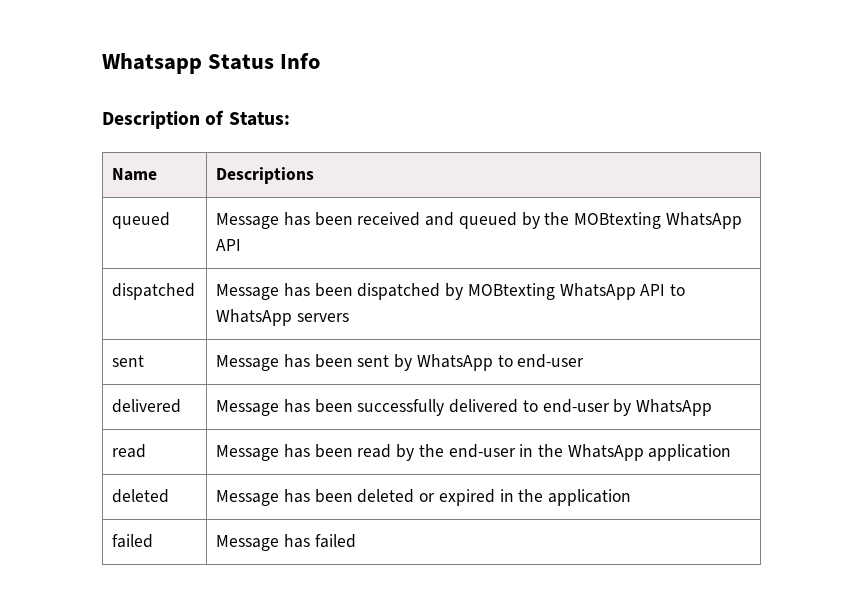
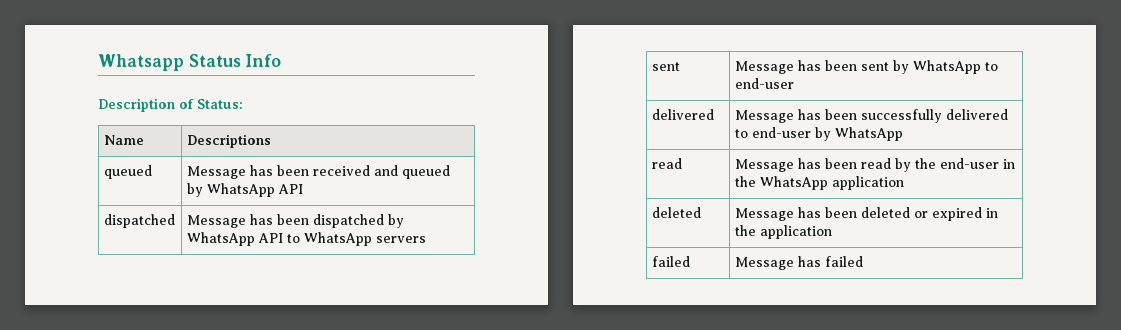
[544,212,661,229] the MOBtexting -> (203, 190) none
[467,283,555,300] MOBtexting -> (404, 221) none

